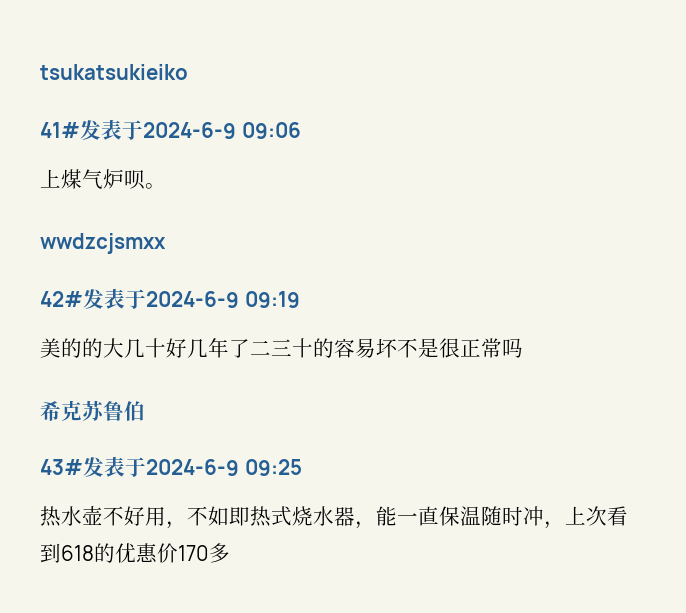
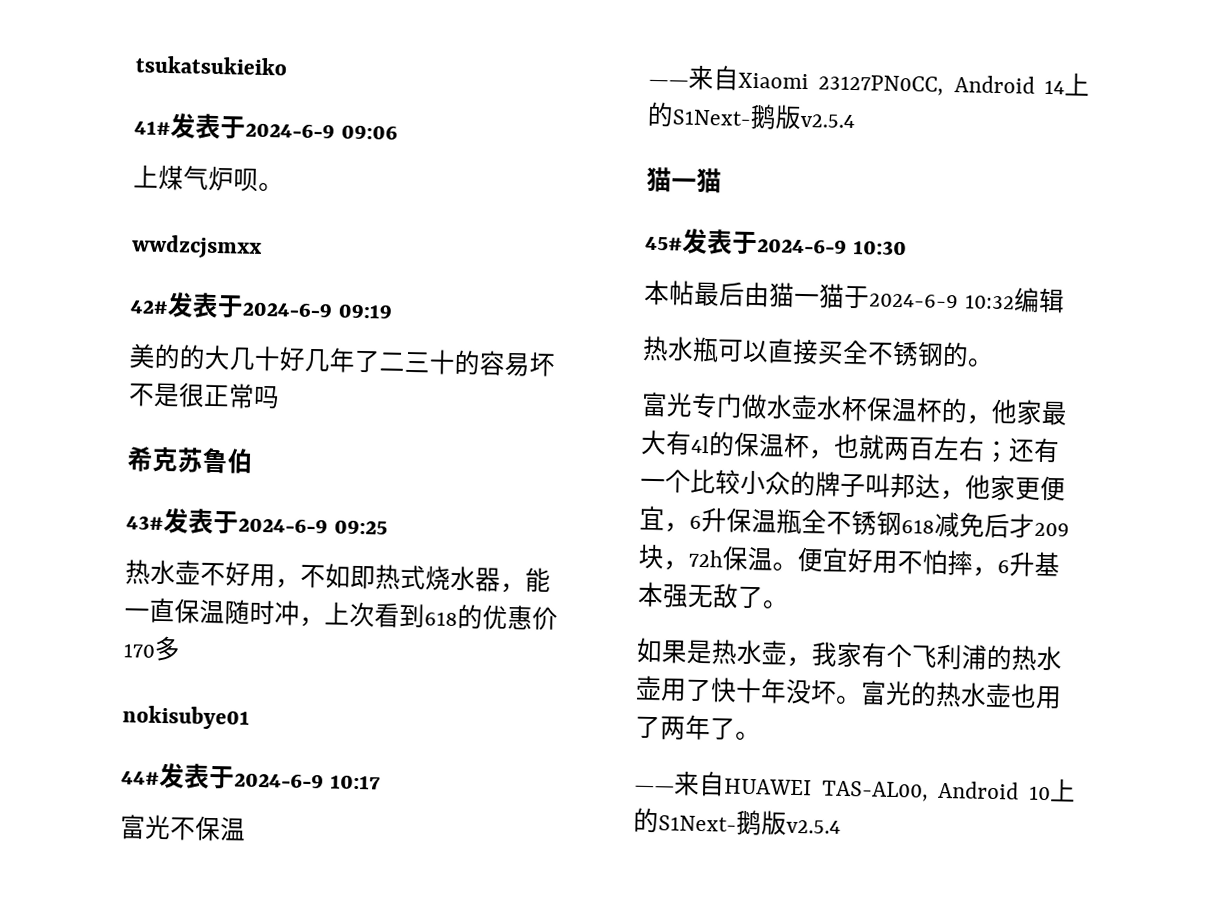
(230, 553) none -> [122,705,250,730] [121,762,381,790] [120,814,246,842] [648,65,1090,96] [647,101,855,130] [646,166,722,194] [645,228,907,256] [644,279,1065,314] [642,335,994,368] [641,391,1068,426] [640,429,1060,464] [640,468,1066,502] [639,505,1070,539] [638,543,1061,578] [637,581,789,609] [636,637,1063,672] [635,675,1062,710] [635,714,761,741] [634,770,1076,802] [633,807,841,836] // nokisubye01 // 44#发表于2024-6-9 10:17 // 富光不保温 // ——来自Xiaomi 23127PN0CC, Android 14上的S1Next-鹅版v2.5.4 // 猫一猫 // 45#发表于2024-6-9 10:30 // 本帖最后由猫一猫于2024-6-9 10:32编辑 // 热水瓶可以直接买全不锈钢的。 // 富光专门做水壶水杯保温杯的，他家最大有4l的保温杯，也就两百左右；还有一个比较小众的牌子叫邦达，他家更便宜，6升保温瓶全不锈钢618减免后才209块，72h保温。便宜好用不怕摔，6升基本强无敌了。 // 如果是热水壶，我家有个飞利浦的热水壶用了快十年没坏。富光的热水壶也用了两年了。 // ——来自HUAWEI TAS-AL00, Android 10上的S1Next-鹅版v2.5.4

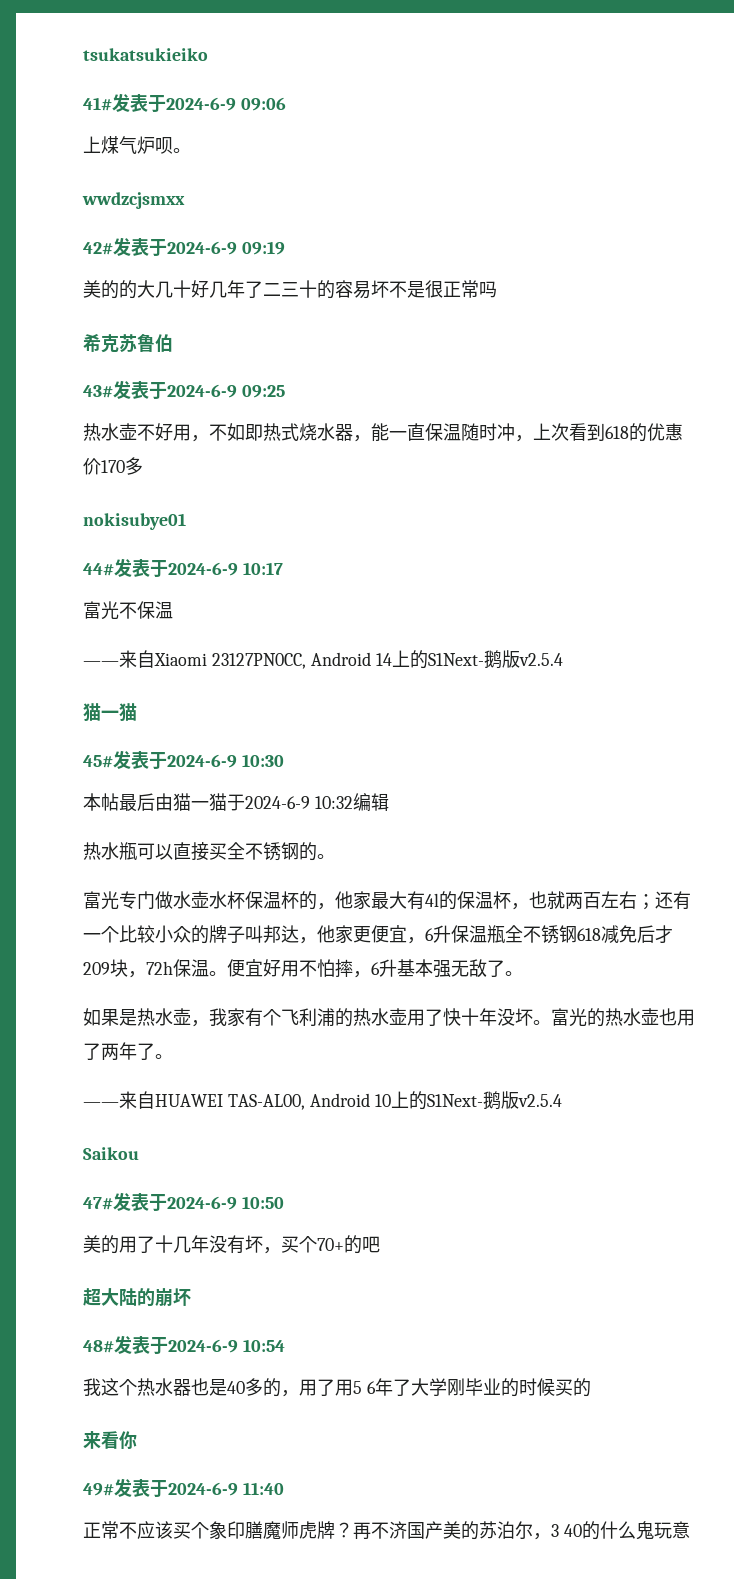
(841, 826) none -> [83,1147,139,1160] [83,1192,284,1211] [83,1235,380,1254] [83,1288,191,1307] [83,1335,285,1354] [83,1378,591,1397] [83,1431,137,1449] [83,1478,284,1497] [83,1521,690,1540] // Saikou // 47#发表于2024-6-9 10:50 // 美的用了十几年没有坏，买个70+的吧 // 超大陆的崩坏 // 48#发表于2024-6-9 10:54 // 我这个热水器也是40多的，用了用5 6年了大学刚毕业的时候买的 // 来看你 // 49#发表于2024-6-9 11:40 // 正常不应该买个象印膳魔师虎牌？再不济国产美的苏泊尔，3 40的什么鬼玩意

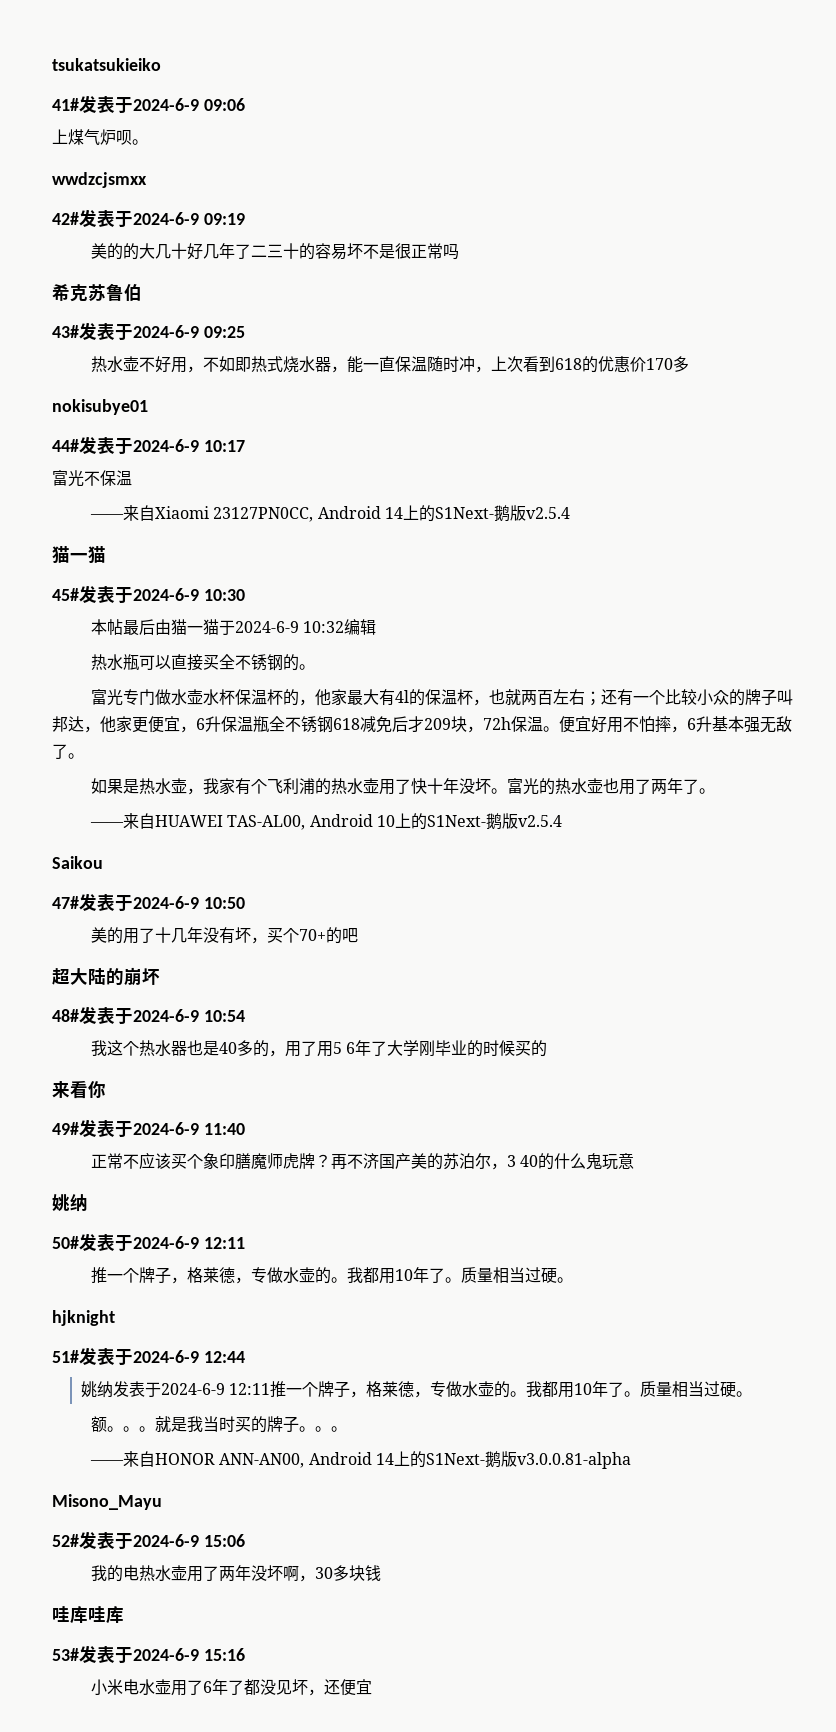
(690, 1530) none -> [52,1194,88,1212] [52,1233,245,1251] [91,1267,574,1284] [52,1310,115,1326] [52,1347,245,1365] [80,1381,753,1398] [91,1416,348,1433] [90,1451,632,1469] [52,1494,162,1510] [52,1531,245,1549] [91,1565,382,1582] [52,1606,124,1624] [52,1645,245,1663] [91,1679,373,1696] // 姚纳 // 50#发表于2024-6-9 12:11 // 推一个牌子，格莱德，专做水壶的。我都用10年了。质量相当过硬。 // hjknight // 51#发表于2024-6-9 12:44 // 姚纳发表于2024-6-9 12:11推一个牌子，格莱德，专做水壶的。我都用10年了。质量相当过硬。 // 额。。。就是我当时买的牌子。。。 // ——来自HONOR ANN-AN00, Android 14上的S1Next-鹅版v3.0.0.81-alpha // Misono_Mayu // 52#发表于2024-6-9 15:06 // 我的电热水壶用了两年没坏啊，30多块钱 // 哇库哇库 // 53#发表于2024-6-9 15:16 // 小米电水壶用了6年了都没见坏，还便宜

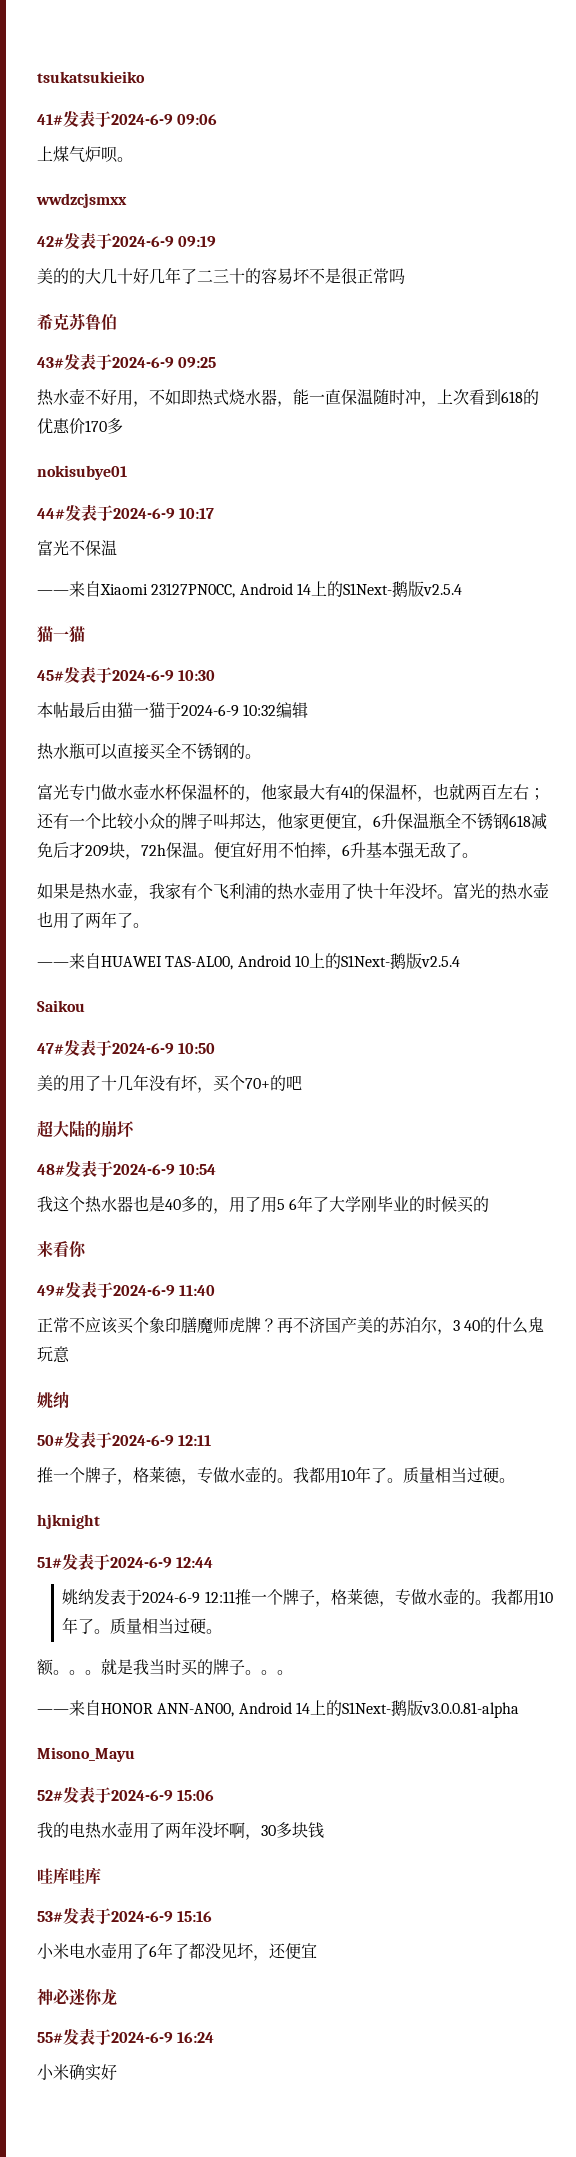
(373, 1687) none -> [37,1988,117,2006] [37,2028,215,2045] [37,2064,117,2081] // 神必迷你龙 // 55#发表于2024-6-9 16:24 // 小米确实好

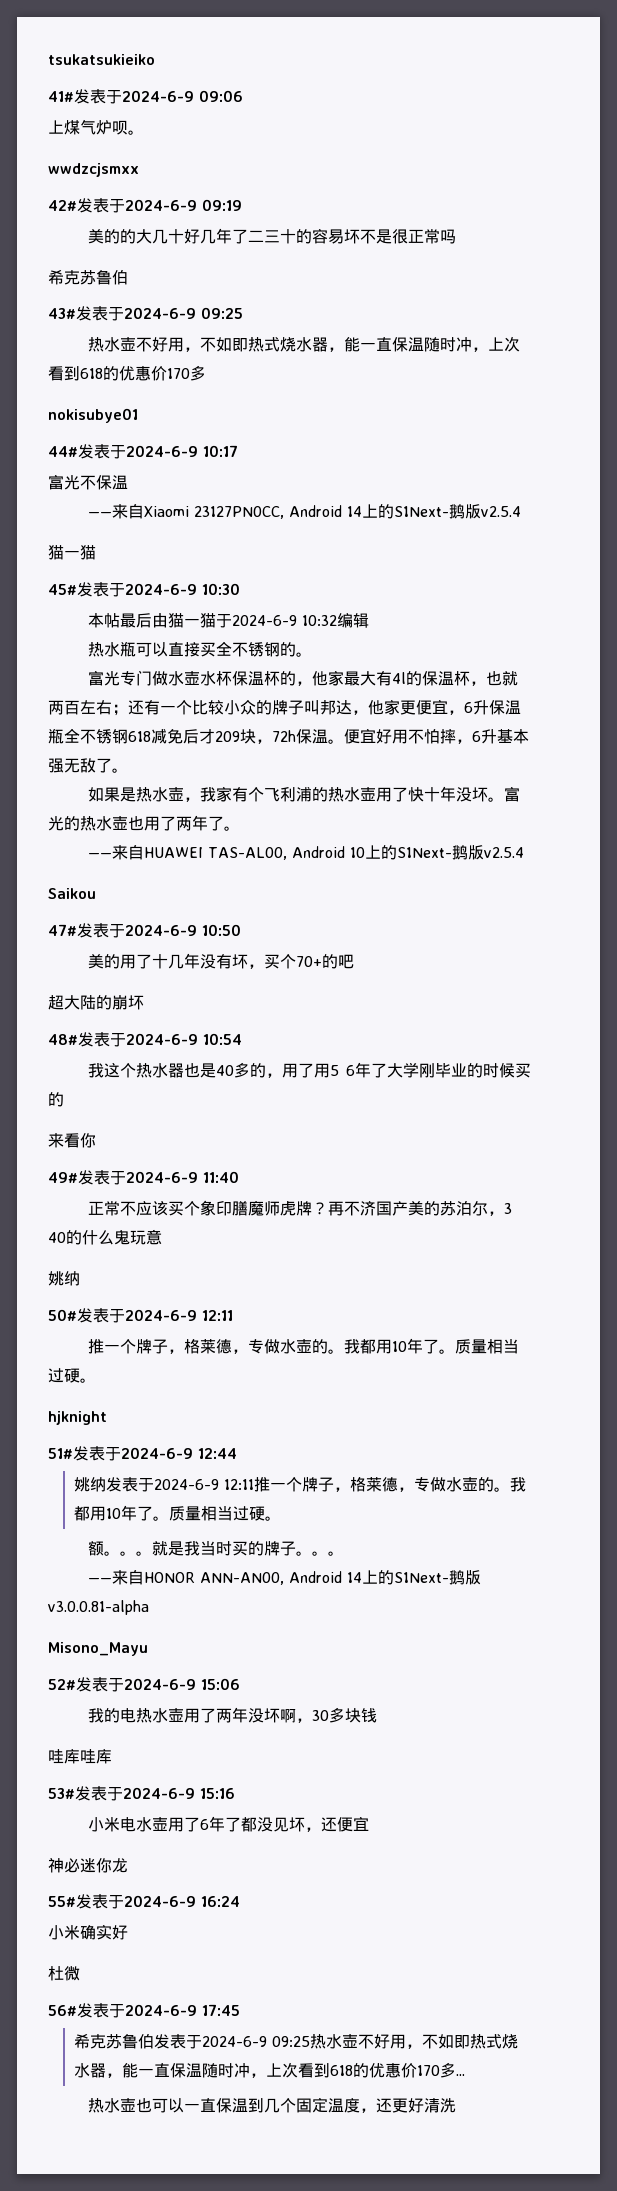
(117, 2072) none -> [48,1966,80,1981] [48,2003,240,2018] [74,2033,519,2049] [74,2062,466,2078] [88,2097,457,2113] // 杜微 // 56#发表于2024-6-9 17:45 // 希克苏鲁伯发表于2024-6-9 09:25热水壶不好用，不如即热式烧水器，能一直保温随时冲，上次看到618的优惠价170多... // 热水壶也可以一直保温到几个固定温度，还更好清洗

